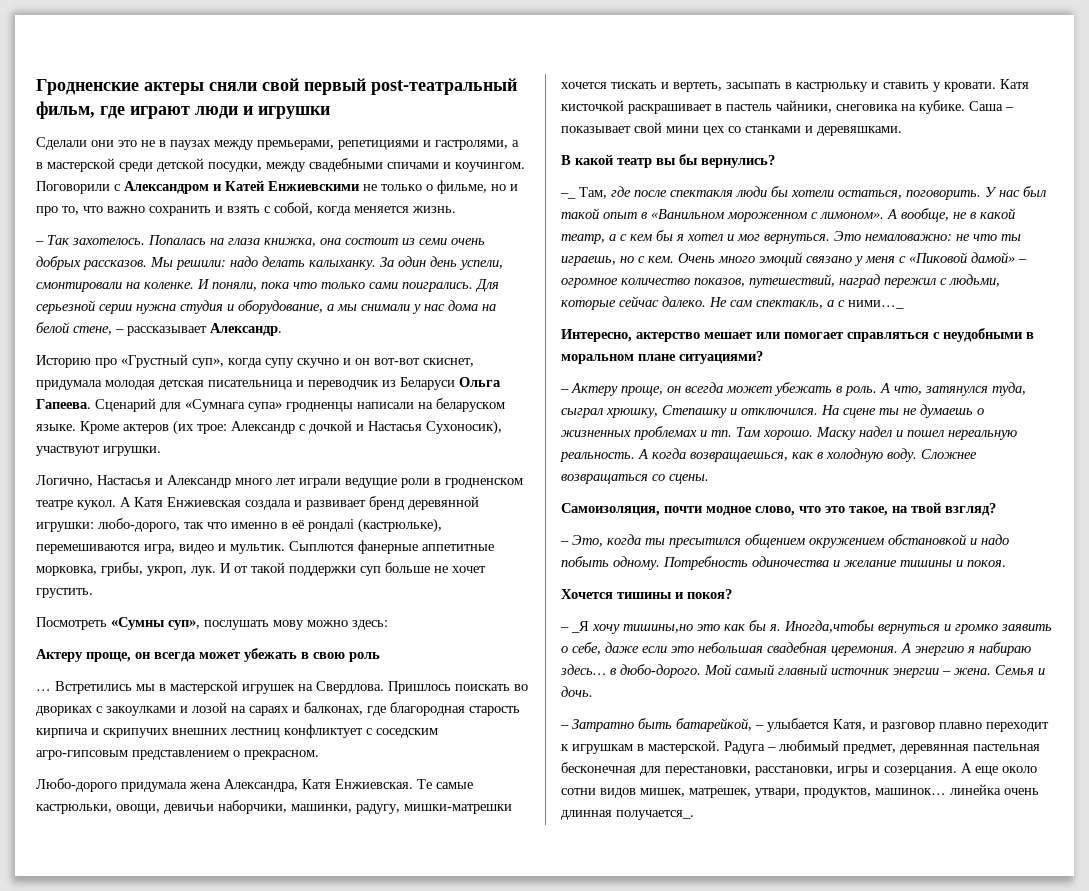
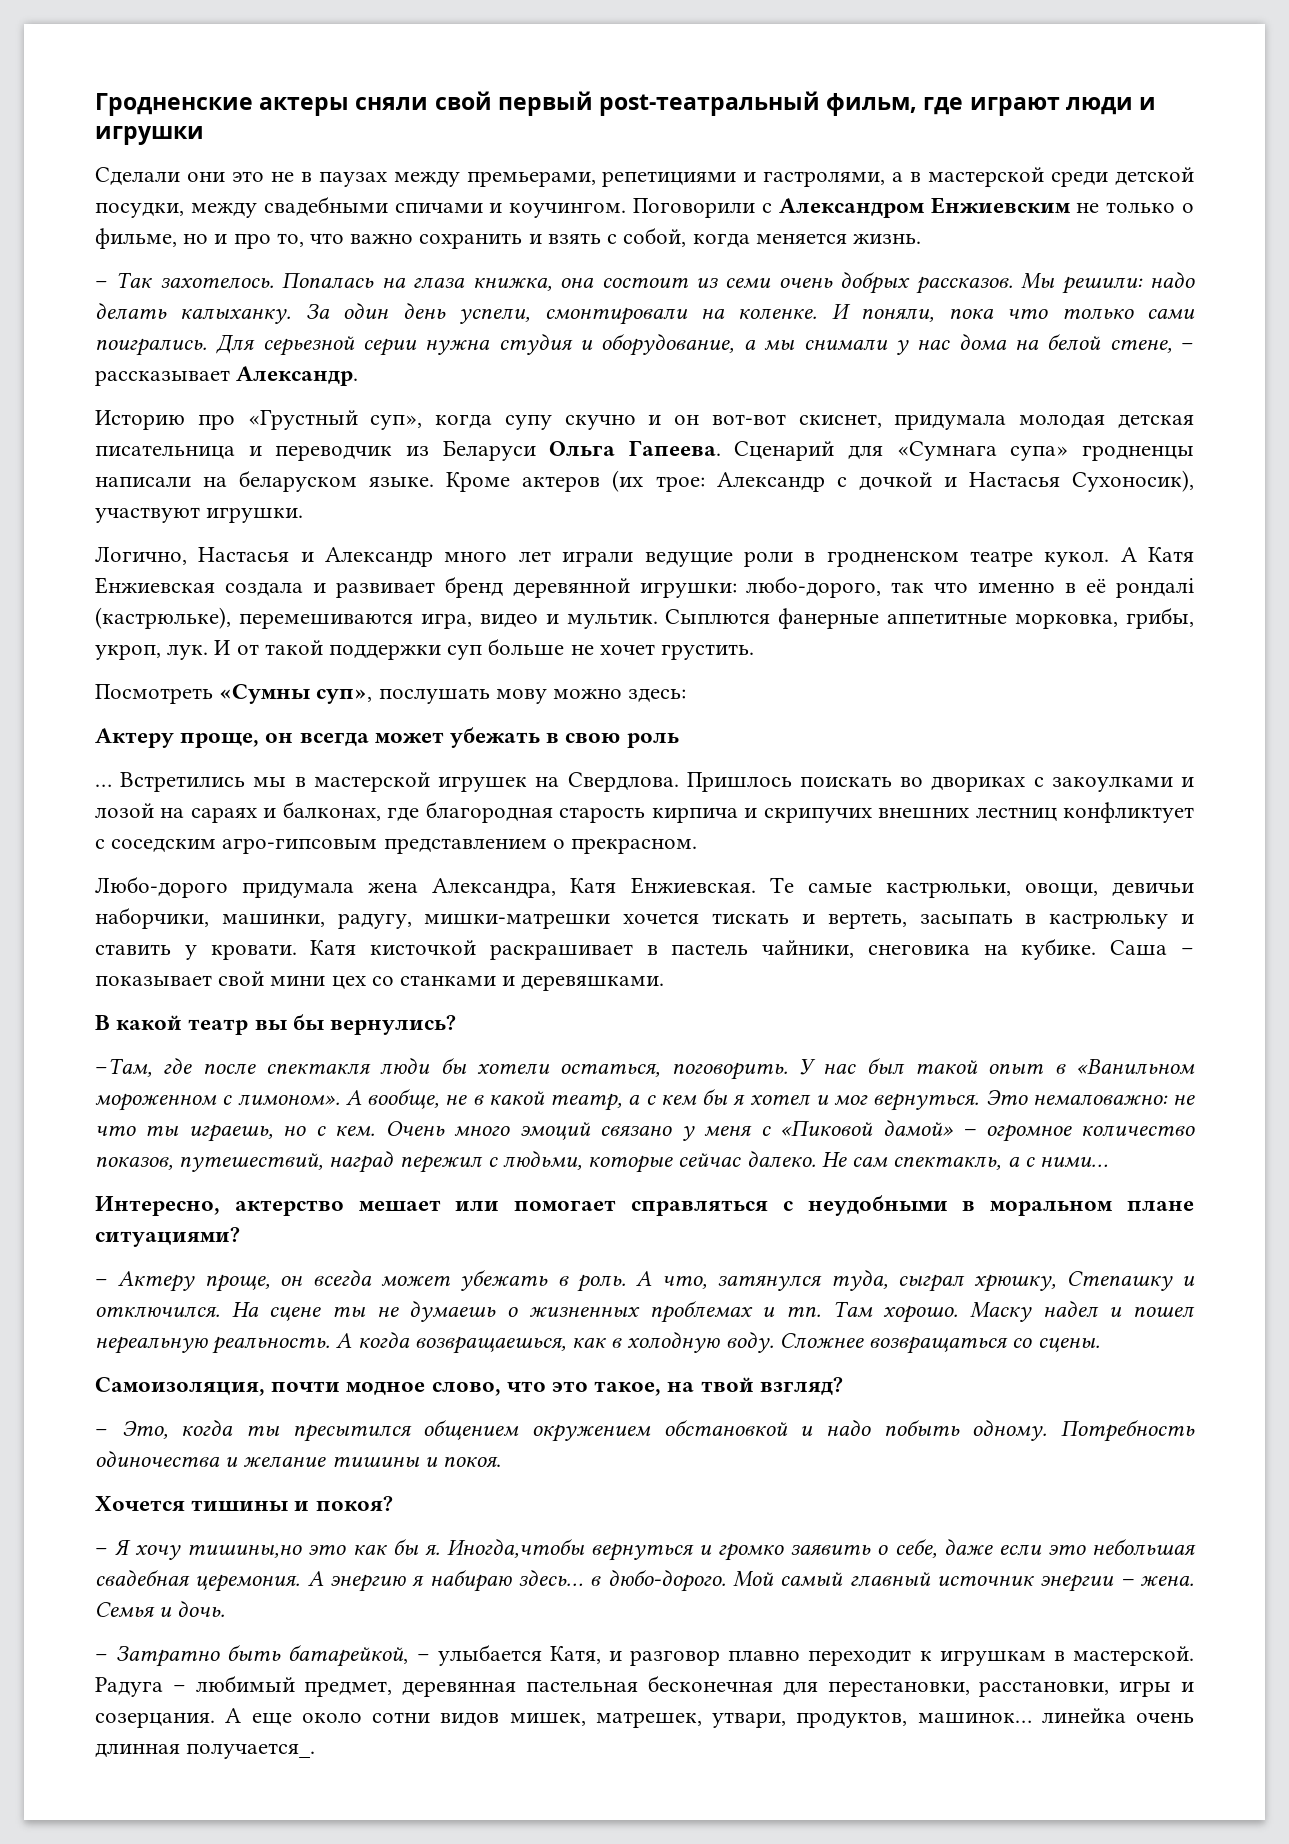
[213,180,359,191] и Катей Енжиевскими -> [930,197,1071,214] Енжиевским
[560,187,607,199] –_ Там, -> [95,1058,152,1077] –Там,
[848,300,904,309] ними…_ -> [1039,1157,1108,1167] ними…
[571,621,589,633] _Я -> [115,1539,132,1555] Я

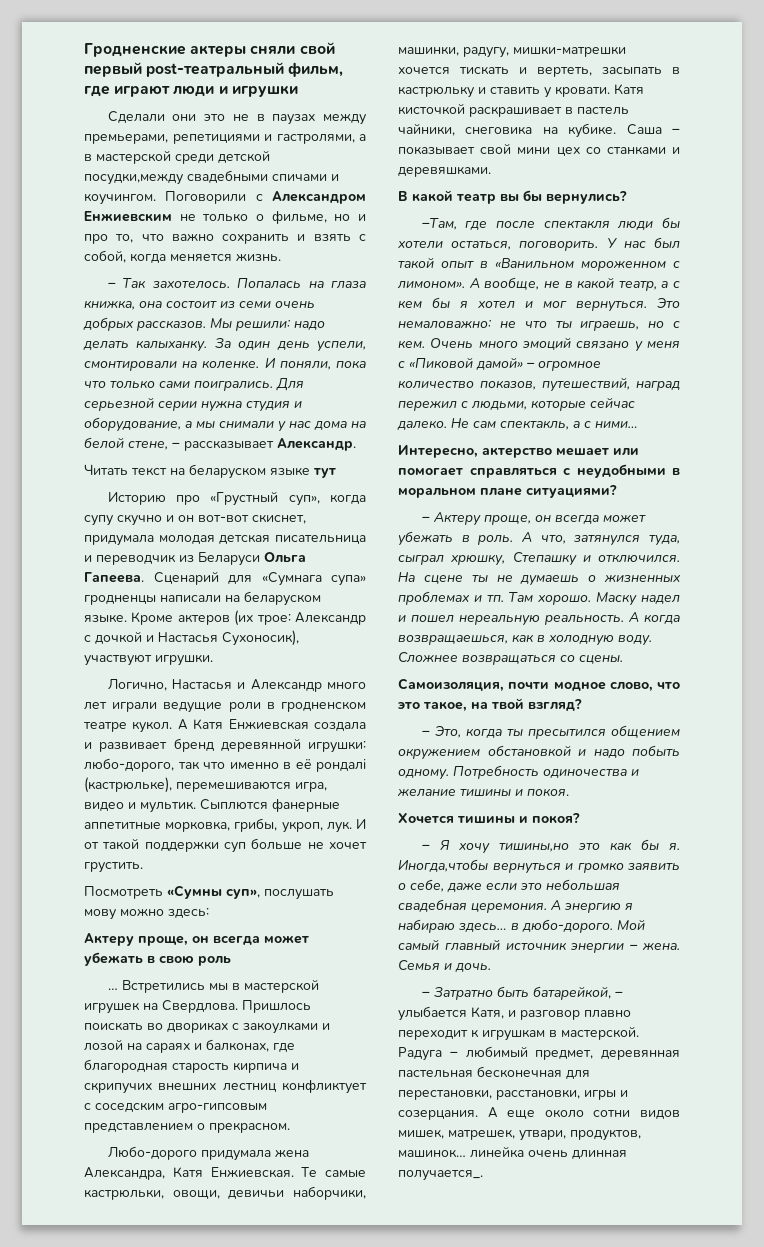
[95,202,257,218] посудки, между -> [84,173,184,185] посудки,между
(359, 376) none -> [84,464,336,479] // Читать текст на беларуском языке тут

